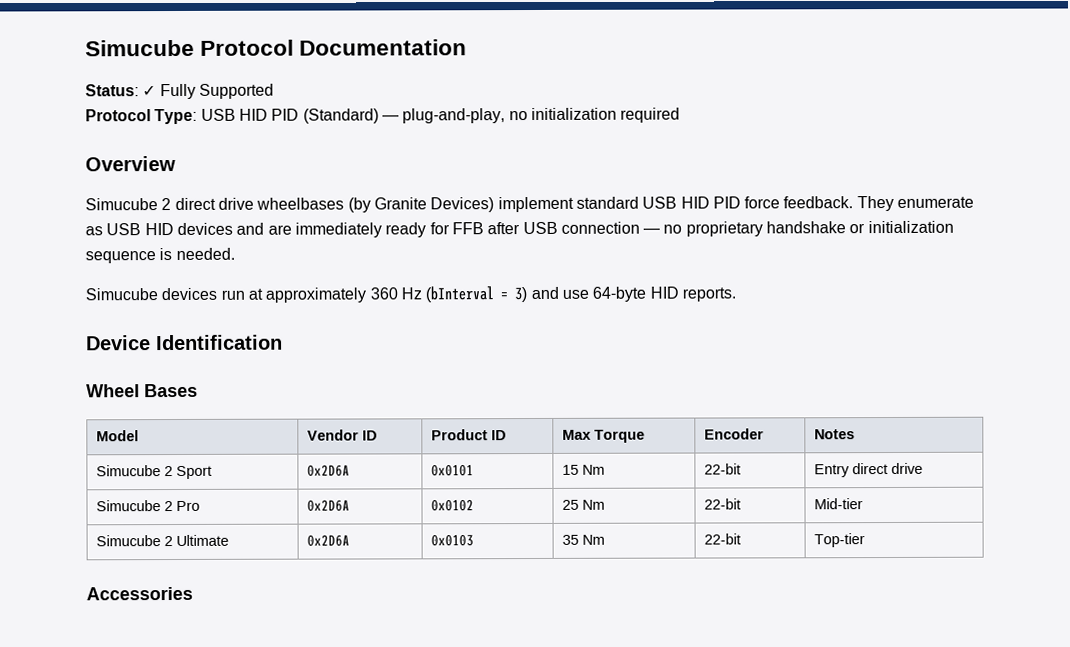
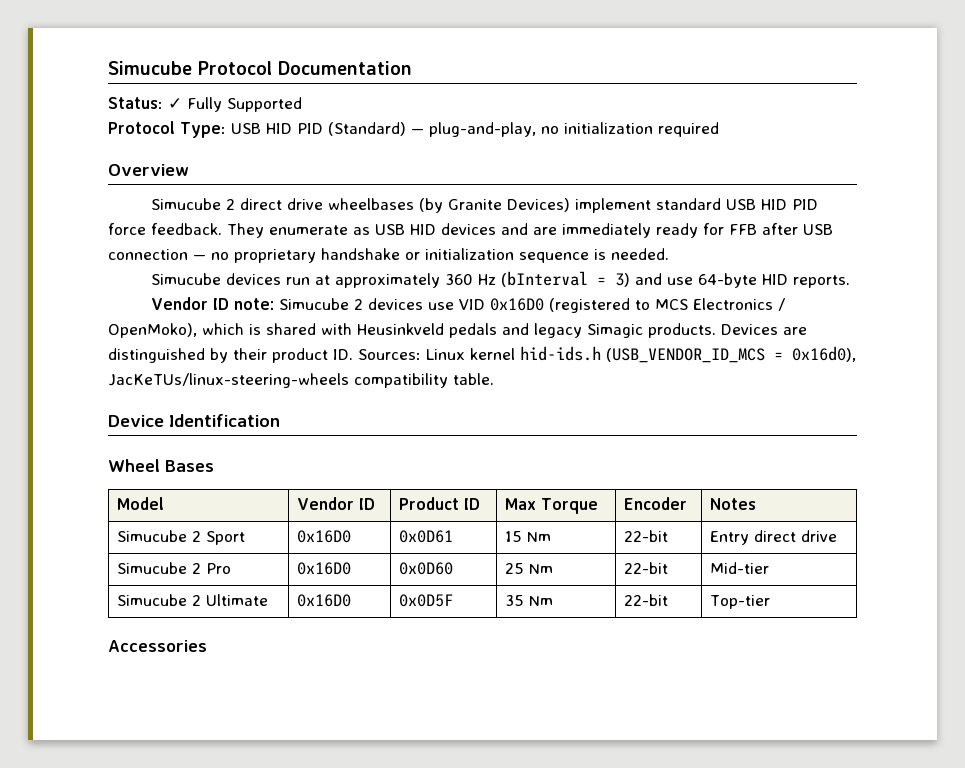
(736, 294) none -> [151,297,786,313] [108,323,807,338] [108,346,856,363] [108,373,494,388] // Vendor ID note: Simucube 2 devices use VID 0x16D0 (registered to MCS Electronics / OpenMoko), which is shared with Heusinkveld pedals and legacy Simagic products. Devices are distinguished by their product ID. Sources: Linux kernel hid-ids.h (USB_VENDOR_ID_MCS = 0x16d0), JacKeTUs/linux-steering-wheels compatibility table.
[307,464,351,477] [431,464,475,477] 0x2D6A | 0x0101 -> [297,530,352,543] [399,530,454,543] 0x16D0 | 0x0D61
[307,499,351,512] [431,499,475,512] 0x2D6A | 0x0102 -> [297,562,352,575] [399,562,454,575] 0x16D0 | 0x0D60
[307,534,351,547] [431,534,475,547] 0x2D6A | 0x0103 -> [297,594,352,607] [399,594,454,607] 0x16D0 | 0x0D5F

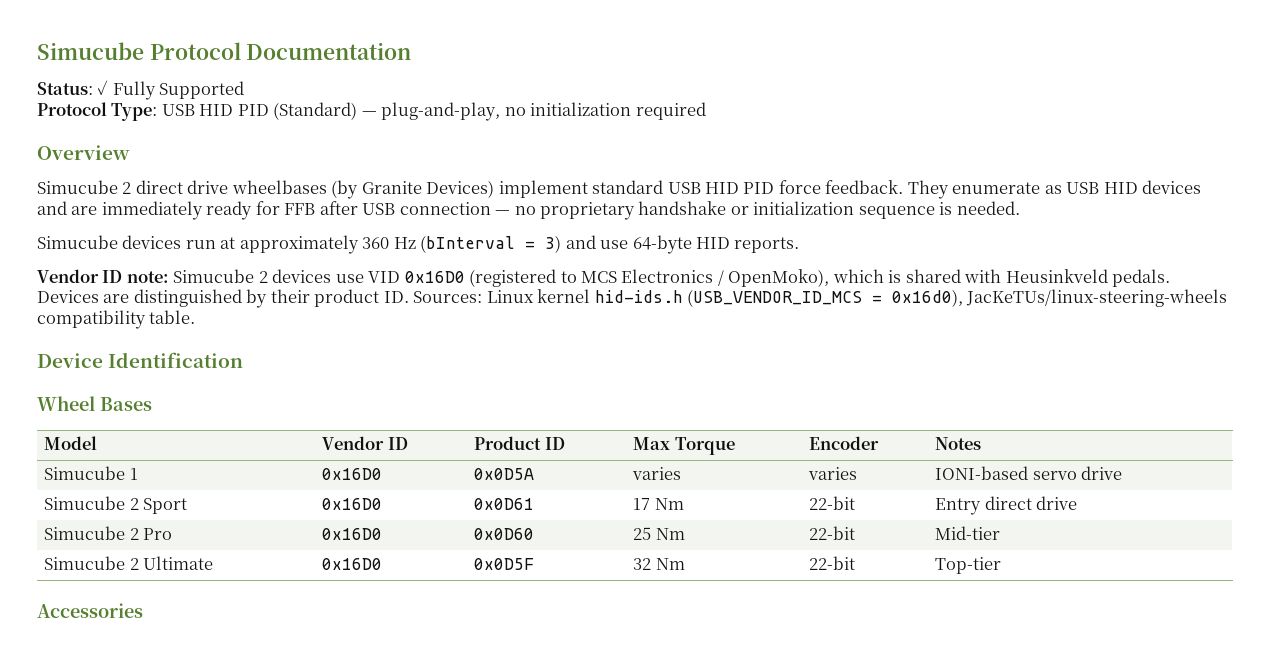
[449,323,716,338] pedals and legacy Simagic products. -> [1112,269,1171,287] pedals.
(757, 504) none -> [44,466,138,480] [322,468,383,480] [474,468,535,480] [632,467,682,480] [808,467,858,480] [935,466,1123,480] // Simucube 1 | 0x16D0 | 0x0D5A | varies | varies | IONI-based servo drive
[505,531,523,542] 15 -> [633,498,651,510] 17
[505,595,525,606] 35 -> [633,558,652,570] 32

